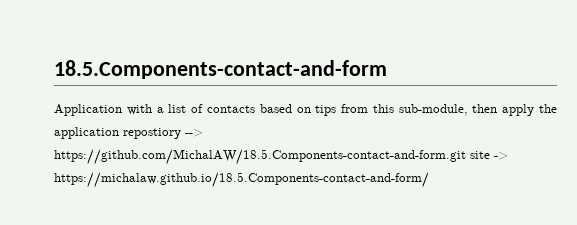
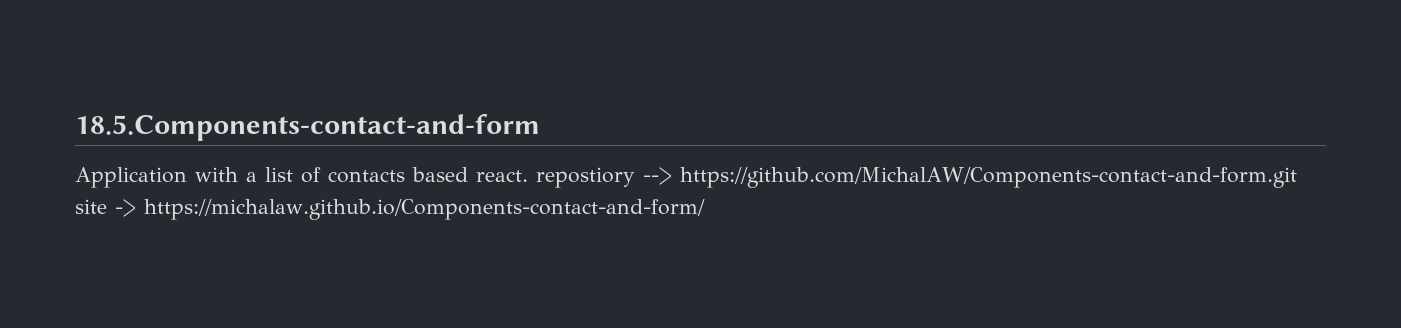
[296,104,557,116] [54,127,119,139] on tips from this sub-module, then apply the application -> [476,170,528,182] react.
[54,149,466,165] https://github.com/MichalAW/18.5.Components-contact-and-form.git -> [680,167,1297,188] https://github.com/MichalAW/Components-contact-and-form.git
[54,172,429,188] https://michalaw.github.io/18.5.Components-contact-and-form/ -> [144,199,705,220] https://michalaw.github.io/Components-contact-and-form/

